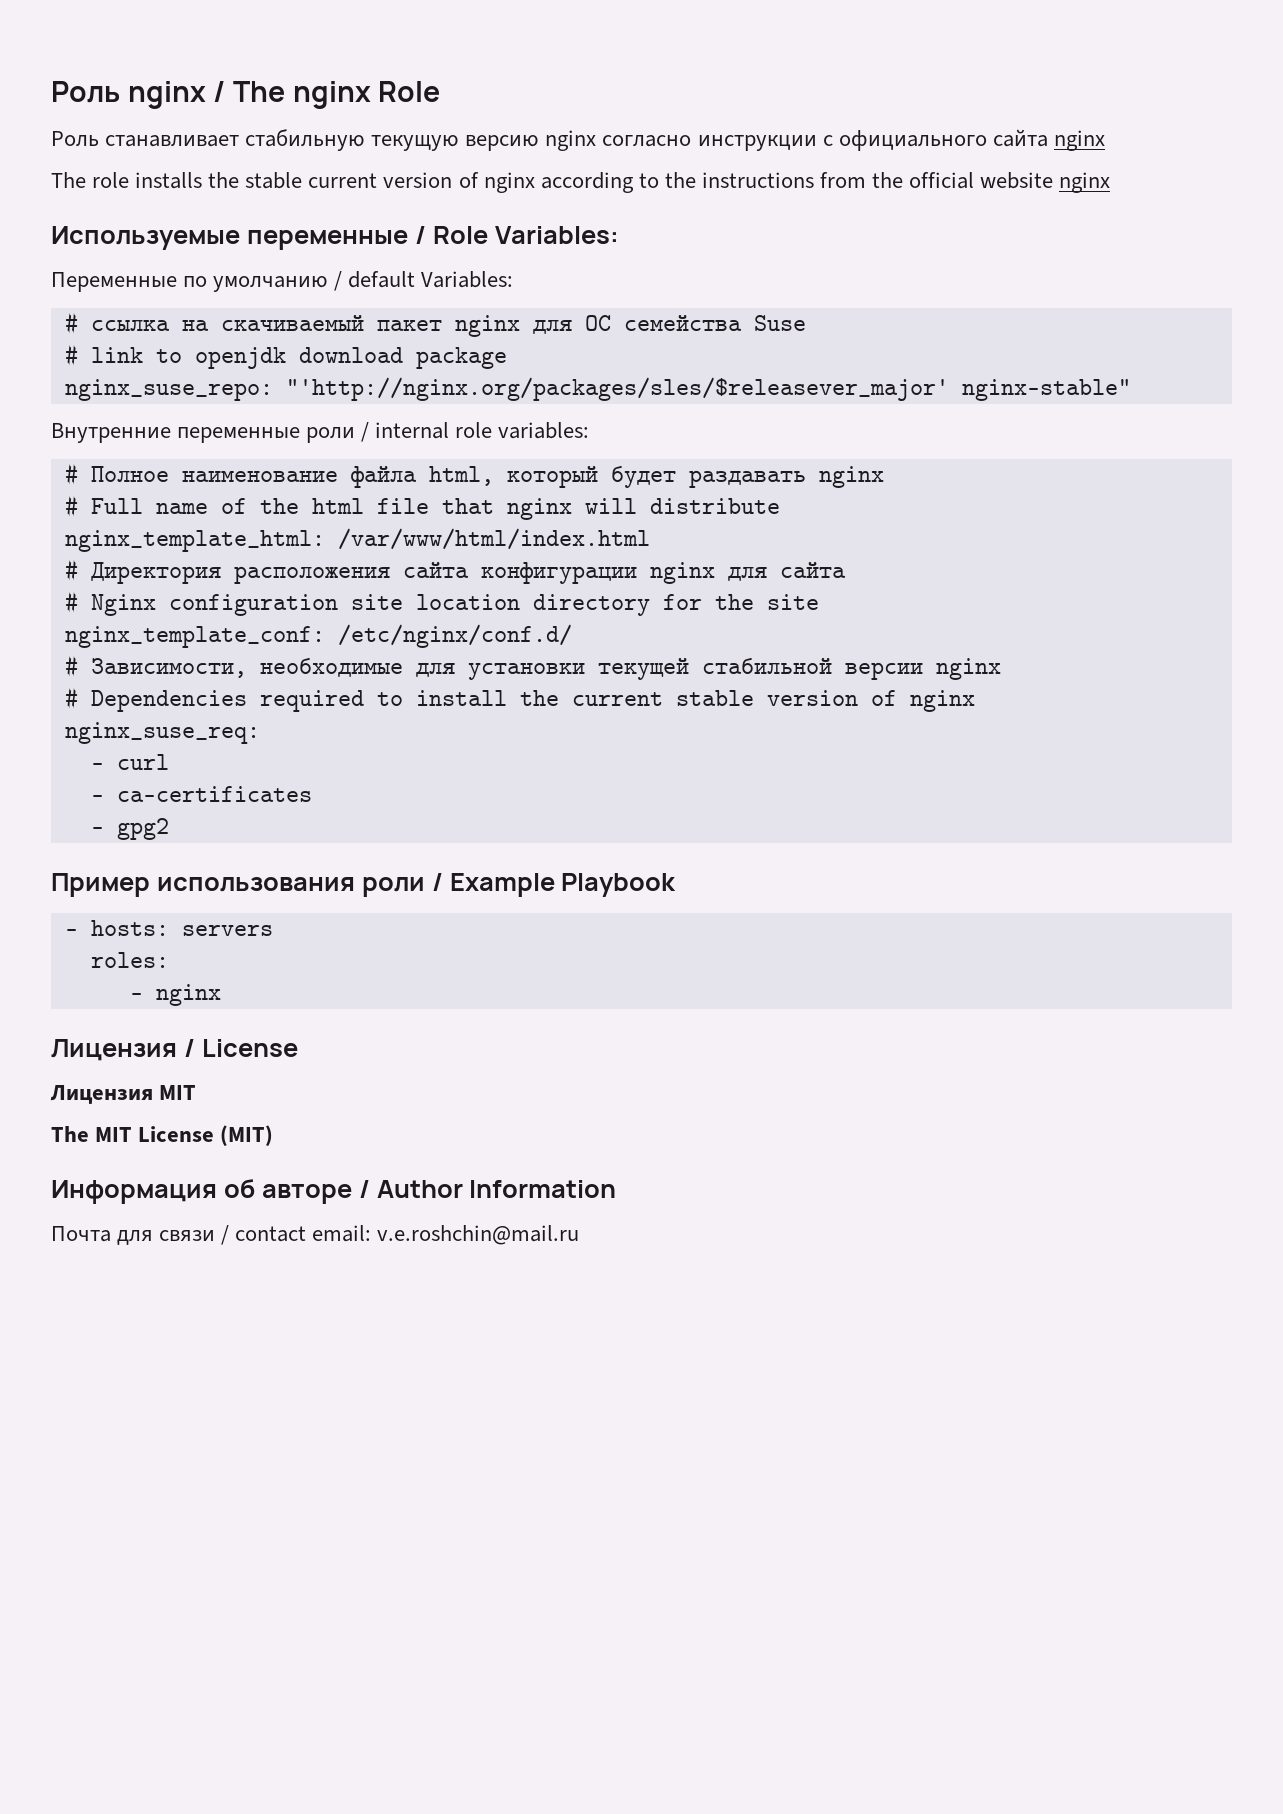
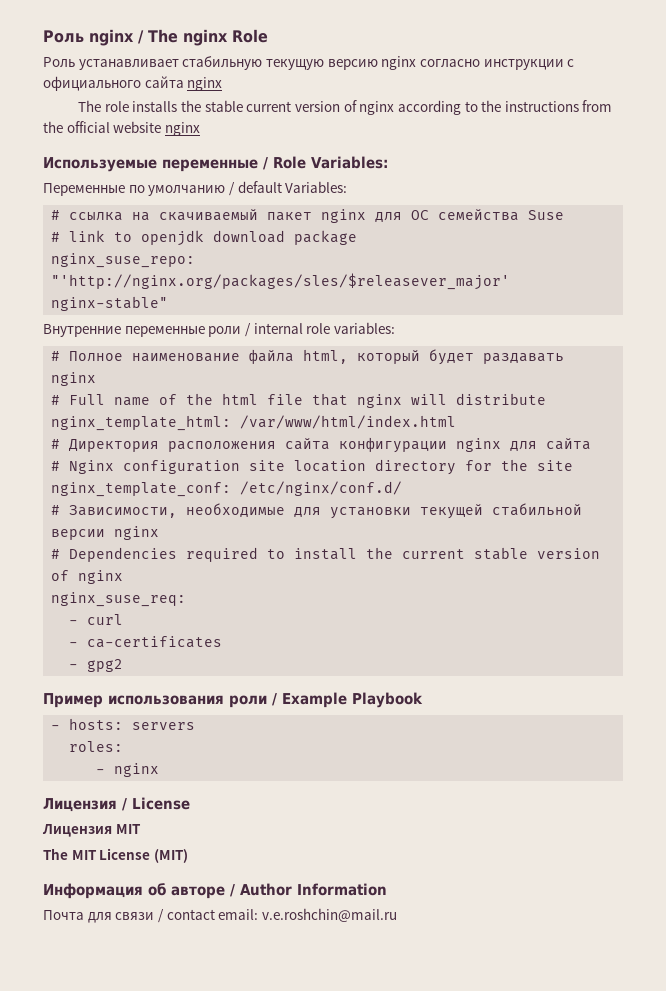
[105,135,240,147] станавливает -> [78,59,179,70] устанавливает

